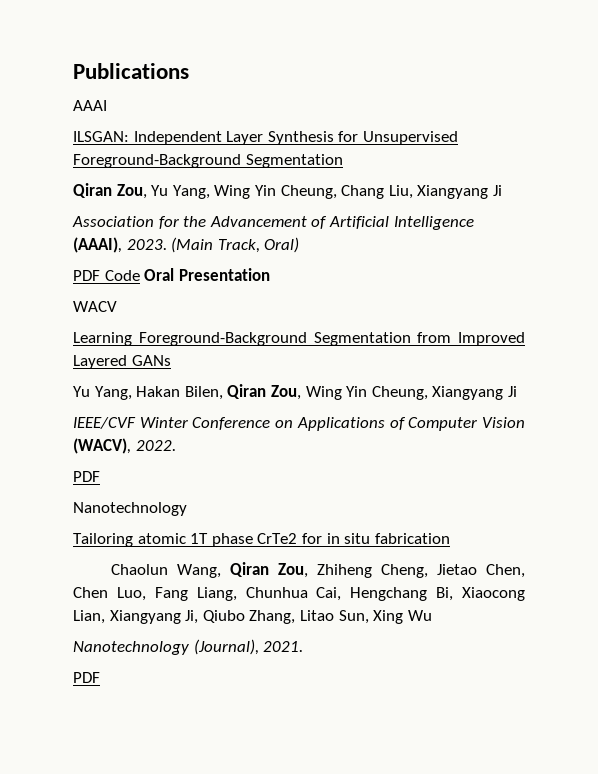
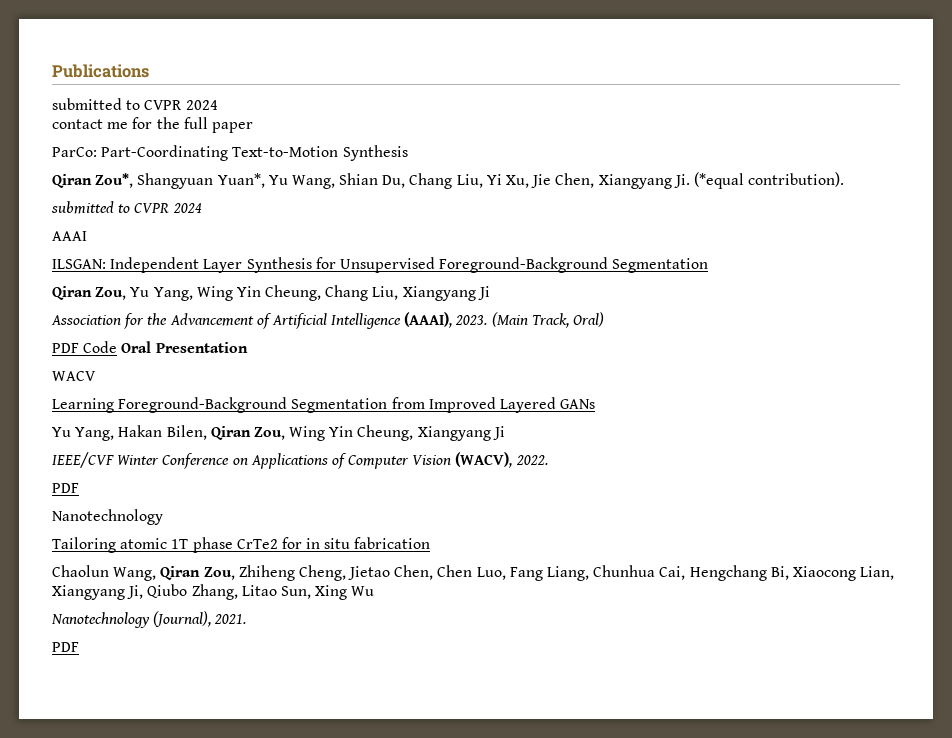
(189, 71) none -> [52,98,218,110] [52,117,253,133] [52,145,408,161] [52,172,845,189] [51,201,202,214] // submitted to CVPR 2024 // contact me for the full paper // ParCo: Part-Coordinating Text-to-Motion Synthesis // Qiran Zou*, Shangyuan Yuan*, Yu Wang, Shian Du, Chang Liu, Yi Xu, Jie Chen, Xiangyang Ji. (*equal contribution). // submitted to CVPR 2024

